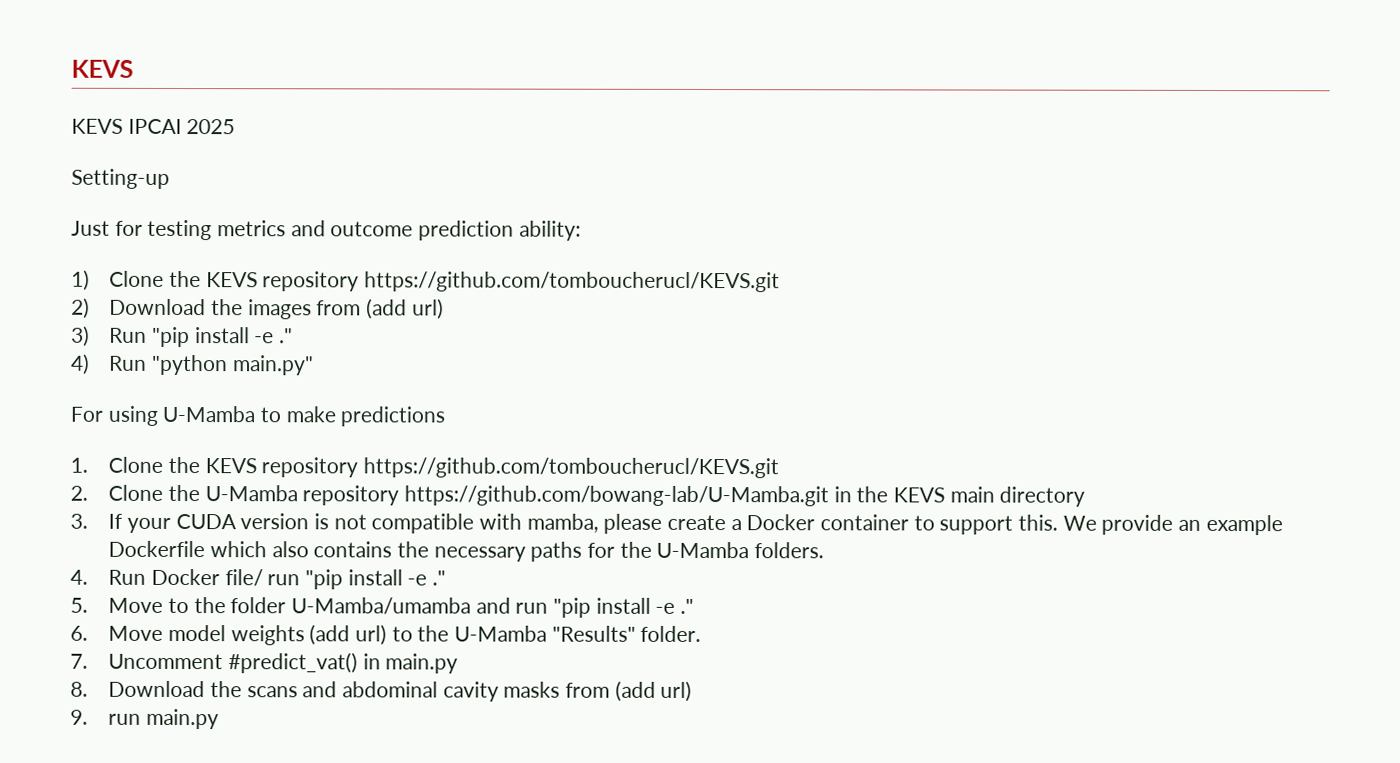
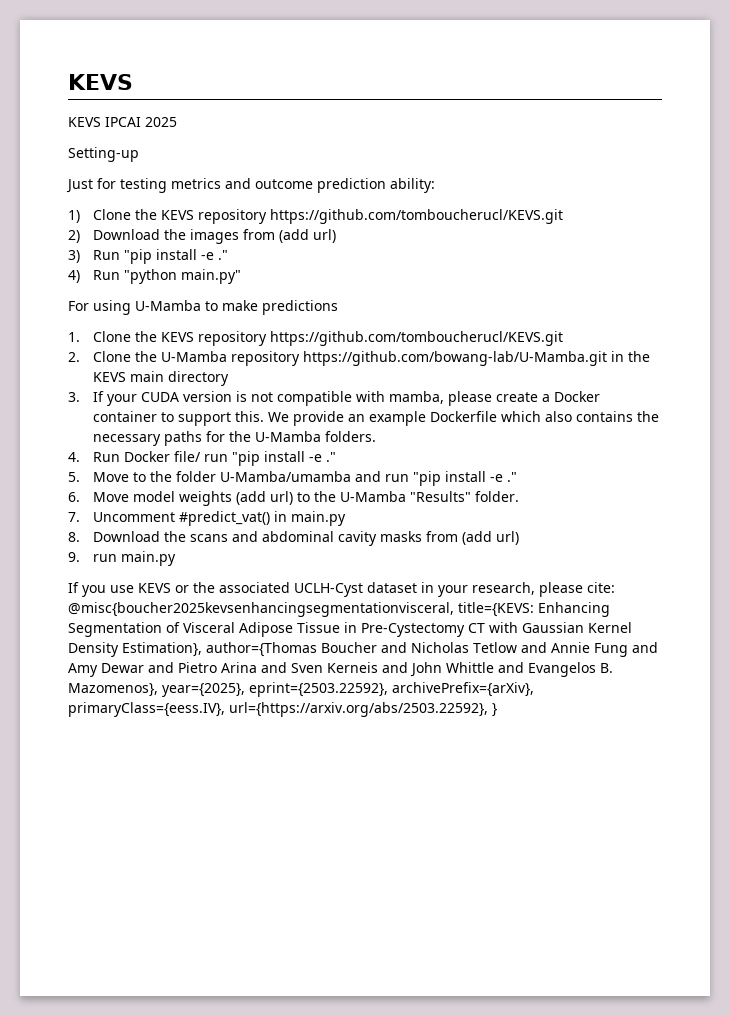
(220, 719) none -> [68,582,615,597] [68,602,610,617] [68,622,632,637] [68,642,658,657] [68,662,613,677] [68,682,534,697] [68,702,497,717] // If you use KEVS or the associated UCLH-Cyst dataset in your research, please cite: @misc{boucher2025kevsenhancingsegmentationvisceral, title={KEVS: Enhancing Segmentation of Visceral Adipose Tissue in Pre-Cystectomy CT with Gaussian Kernel Density Estimation}, author={Thomas Boucher and Nicholas Tetlow and Annie Fung and Amy Dewar and Pietro Arina and Sven Kerneis and John Whittle and Evangelos B. Mazomenos}, year={2025}, eprint={2503.22592}, archivePrefix={arXiv}, primaryClass={eess.IV}, url={https://arxiv.org/abs/2503.22592}, }

